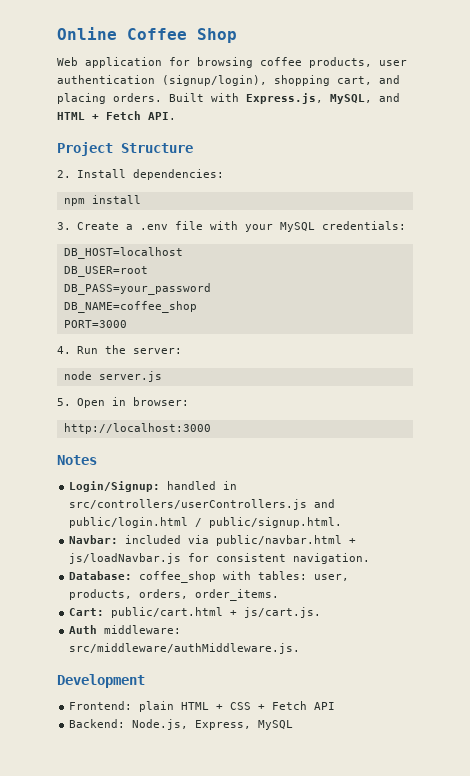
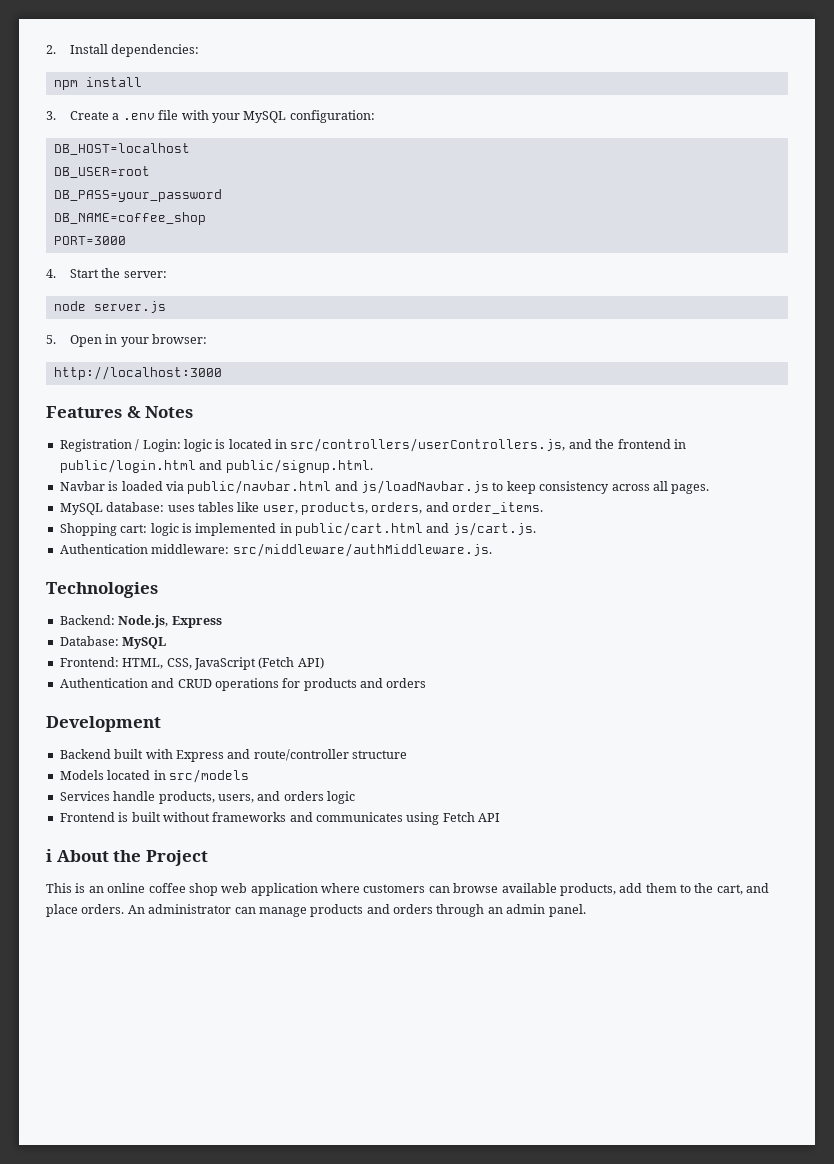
[57,27,237,43] [57,57,407,68] [57,75,400,86] [57,93,400,104] [57,111,176,120] [57,142,193,156] Online Coffee Shop // Web application for browsing coffee products, user authentication (signup/login), shopping cart, and placing orders. Built with Express.js, MySQL, and HTML + Fetch API. // Project Structure // -> (46, 49) none
[321,221,406,230] credentials: -> [289,110,375,123] configuration:
[76,346,98,354] Run -> [70,269,100,278] Start
(126, 401) none -> [120,337,149,347] your
(211, 428) none -> [46,406,141,418] Features &
[69,481,238,492] [69,499,336,510] [69,517,343,528] [69,535,357,546] [69,553,371,564] [69,571,308,583] Login/Signup: handled in src/controllers/userControllers.js and public/login.html / public/signup.html. // Navbar: included via public/navbar.html + js/loadNavbar.js for consistent navigation. // Database: coffee_shop with tables: -> [59,438,686,452] [59,459,373,473] [59,480,710,494] [59,502,260,515] Registration / Login: logic is located in src/controllers/userControllers.js, and the frontend in public/login.html and public/signup.html. // Navbar is loaded via public/navbar.html and js/loadNavbar.js to keep consistency across all pages. // MySQL database: uses tables like
(189, 594) none -> [425,502,449,512] and
[69,607,238,618] Cart: public/cart.html + -> [59,522,450,536] Shopping cart: logic is implemented in public/cart.html and
[69,625,98,634] Auth -> [59,544,148,554] Authentication
[57,674,145,688] [69,701,336,712] [69,719,294,730] Development // Frontend: plain HTML + CSS + Fetch API // Backend: Node.js, Express, MySQL -> [46,582,158,598] [59,615,222,628] [59,636,167,649] [59,657,324,670] [59,678,427,691] [46,716,161,732] [59,749,407,762] [59,769,249,783] [59,791,355,804] [59,812,501,825] [46,849,208,866] [46,883,770,896] [46,904,586,917] Technologies // Backend: Node.js, Express // Database: MySQL // Frontend: HTML, CSS, JavaScript (Fetch API) // Authentication and CRUD operations for products and orders // Development // Backend built with Express and route/controller structure // Models located in src/models // Services handle products, users, and orders logic // Frontend is built without frameworks and communicates using Fetch API // ℹ About the Project // This is an online coffee shop web application where customers can browse available products, add them to the cart, and place orders. An administrator can manage products and orders through an admin panel.

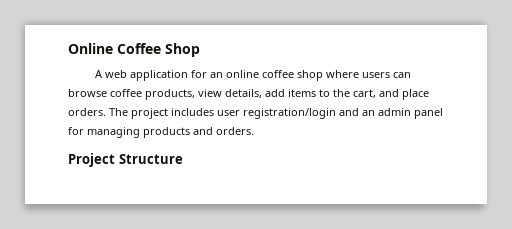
[46,44,200,57] [53,77,142,90] [46,110,375,123] [53,143,190,155] [53,166,150,178] [53,189,222,202] [53,212,206,225] [53,236,126,245] [46,268,167,278] [53,301,166,313] [46,334,208,347] [53,366,222,380] [46,406,194,418] [59,438,686,452] [59,459,373,473] [59,480,710,494] [59,502,544,515] [59,522,536,536] [59,543,492,557] [46,582,158,598] [59,615,222,628] [59,636,167,649] [59,657,324,670] [59,678,427,691] [46,716,161,732] [59,749,407,762] [59,769,249,783] [59,791,355,804] [59,812,501,825] [46,849,208,866] [46,883,677,896] 2. Install dependencies: // npm install // 3. Create a .env file with your MySQL configuration: // DB_HOST=localhost // DB_USER=root // DB_PASS=your_password // DB_NAME=coffee_shop // PORT=3000 // 4. Start the server: // node server.js // 5. Open in your browser: // http://localhost:3000 // Features & Notes // Registration / Login: logic is located in src/controllers/userControllers.js, and the frontend in public/login.html and public/signup.html. // Navbar is loaded via public/navbar.html and js/loadNavbar.js to keep consistency across all pages. // MySQL database: uses tables like user, products, orders, and order_items. // Shopping cart: logic is implemented in public/cart.html and js/cart.js. // Authentication middleware: src/middleware/authMiddleware.js. // Technologies // Backend: Node.js, Express // Database: MySQL // Frontend: HTML, CSS, JavaScript (Fetch API) // Authentication and CRUD operations for products and orders // Development // Backend built with Express and route/controller structure // Models located in src/models // Services handle products, users, and orders logic // Frontend is built without frameworks and communicates using Fetch API // ℹ About the Project // This is an online coffee shop web application where customers can browse available products, add them -> [68,43,200,57] [95,70,412,81] [68,89,316,100] Online Coffee Shop // A web application for an online coffee shop where users can browse coffee products, view details, add items
[127,904,586,917] An administrator can manage products and orders through an admin panel. -> [109,108,443,119] [68,127,254,138] [68,153,183,167] The project includes user registration/login and an admin panel for managing products and orders. // Project Structure

